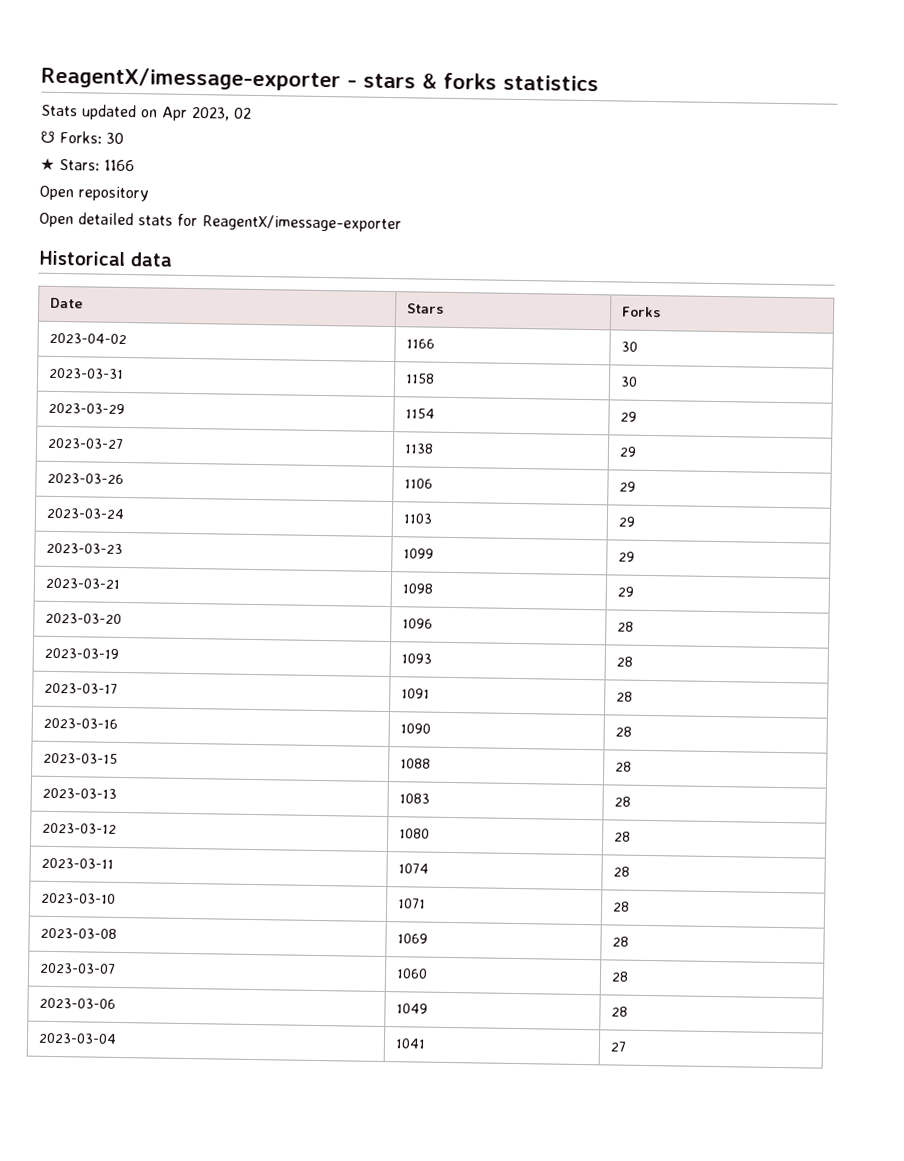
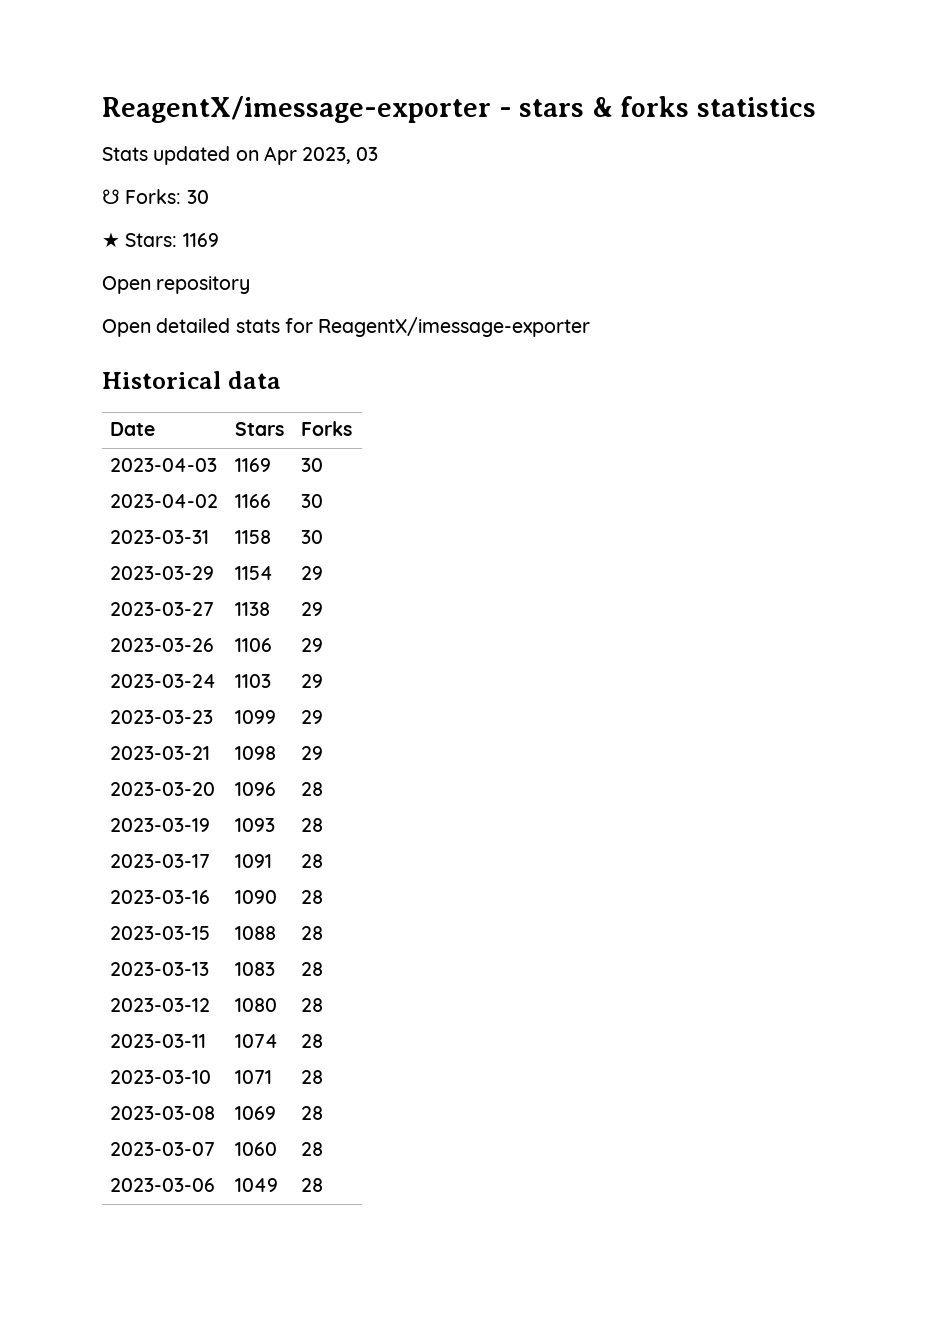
[233,107,252,119] 02 -> [356,147,379,161] 03
[104,159,135,172] 1166 -> [182,233,219,247] 1169
(662, 312) none -> [110,458,218,472] [235,458,272,472] [301,458,324,472] // 2023-04-03 | 1169 | 30
[38,1032,118,1044] [395,1038,427,1049] [610,1041,628,1052] // 2023-03-04 | 1041 | 27 -> (324, 1185) none

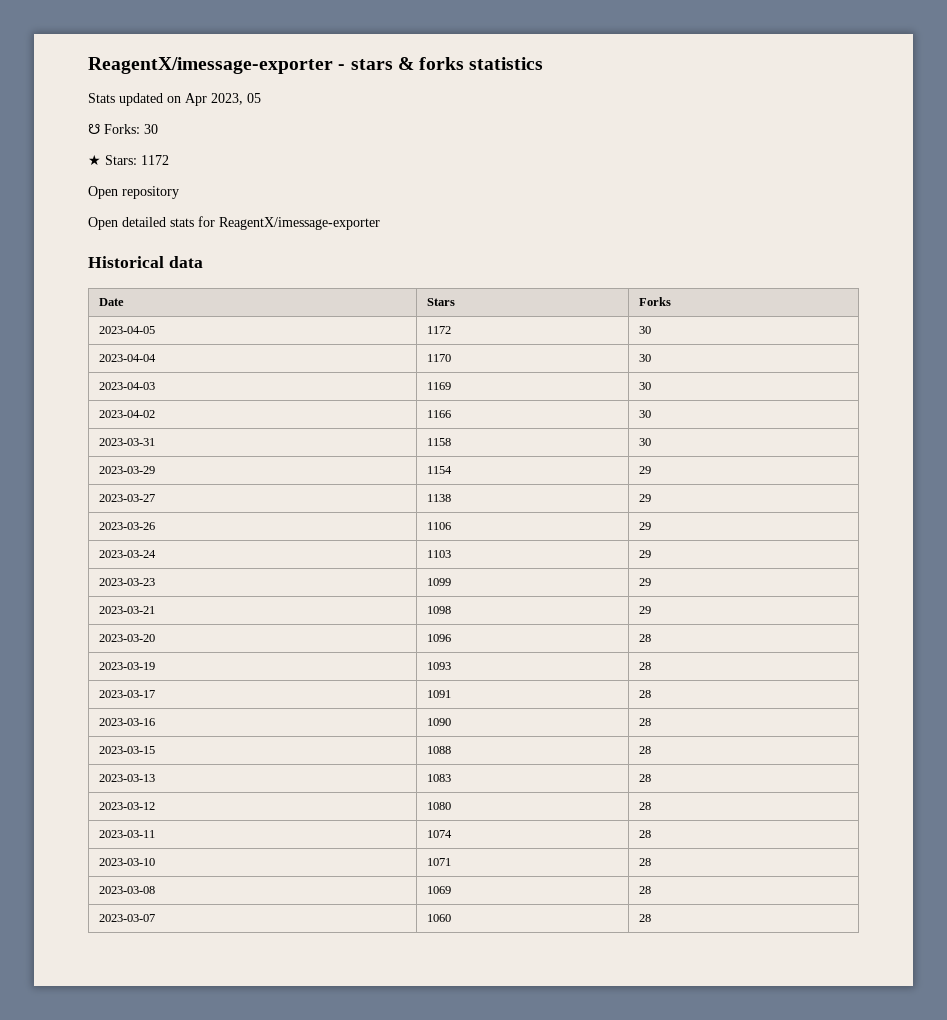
[356,147,379,161] 03 -> [247,93,261,103] 05
[182,233,219,247] 1169 -> [141,155,169,165] 1172
(353, 428) none -> [99,326,156,334] [427,326,452,334] [639,326,652,334] [99,354,157,362] [427,354,452,362] [639,354,652,362] // 2023-04-05 | 1172 | 30 // 2023-04-04 | 1170 | 30
[110,1178,216,1192] [235,1178,279,1192] [301,1178,324,1192] // 2023-03-06 | 1049 | 28 -> (652, 918) none

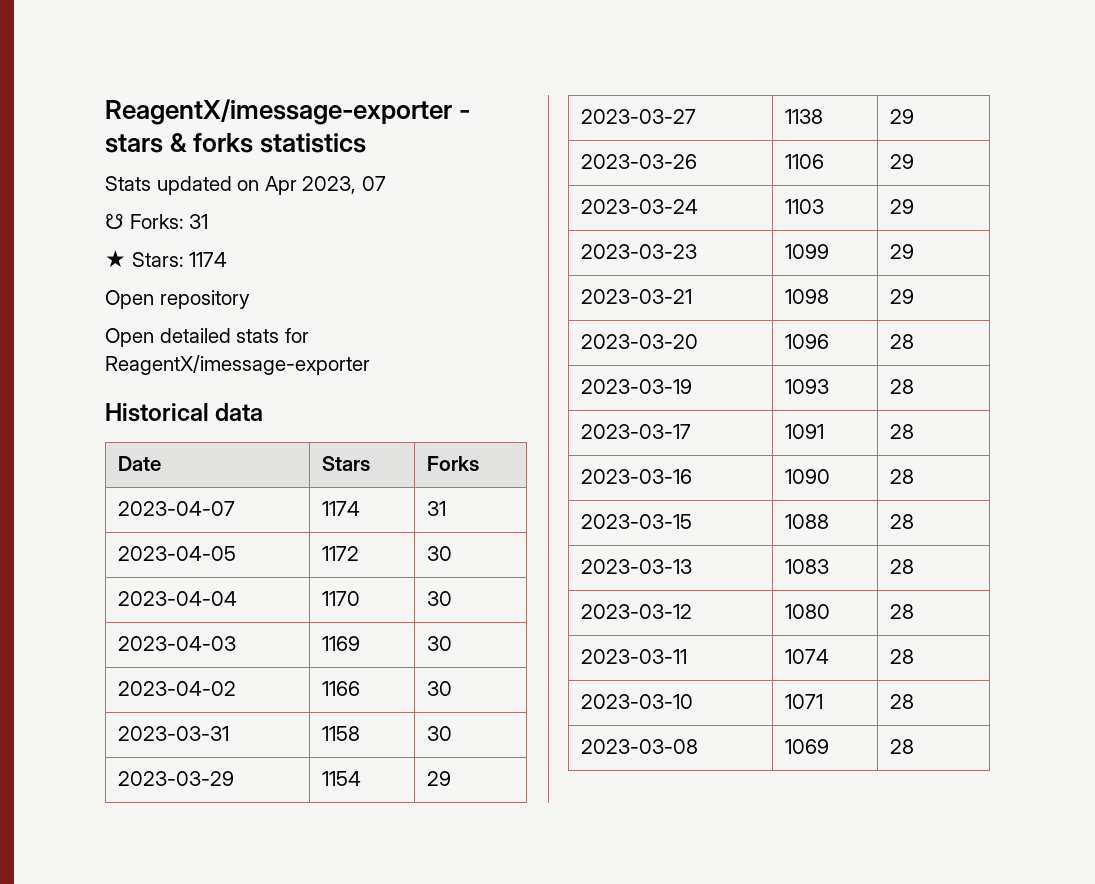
[247,93,261,103] 05 -> [361,176,386,191] 07
[144,124,158,134] 30 -> [189,214,209,229] 31
[141,155,169,165] 1172 -> [189,252,228,267] 1174
(672, 301) none -> [118,501,236,516] [322,501,361,516] [427,501,447,516] // 2023-04-07 | 1174 | 31
[99,914,156,922] [427,914,452,922] [639,914,652,922] // 2023-03-07 | 1060 | 28 -> (915, 746) none

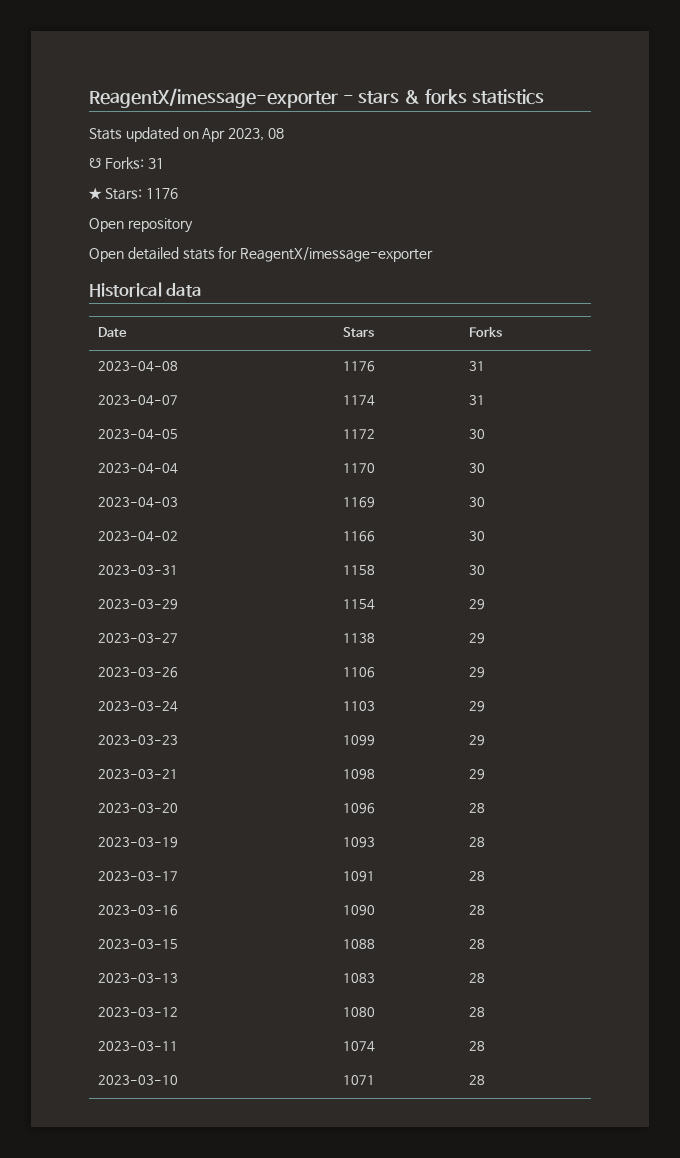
[361,176,386,191] 07 -> [267,128,284,139] 08
[189,252,228,267] 1174 -> [145,188,178,199] 1176
(480, 463) none -> [98,361,179,372] [343,361,376,372] [469,361,486,371] // 2023-04-08 | 1176 | 31
[581,739,699,754] [785,739,830,754] [890,739,915,754] // 2023-03-08 | 1069 | 28 -> (486, 1080) none

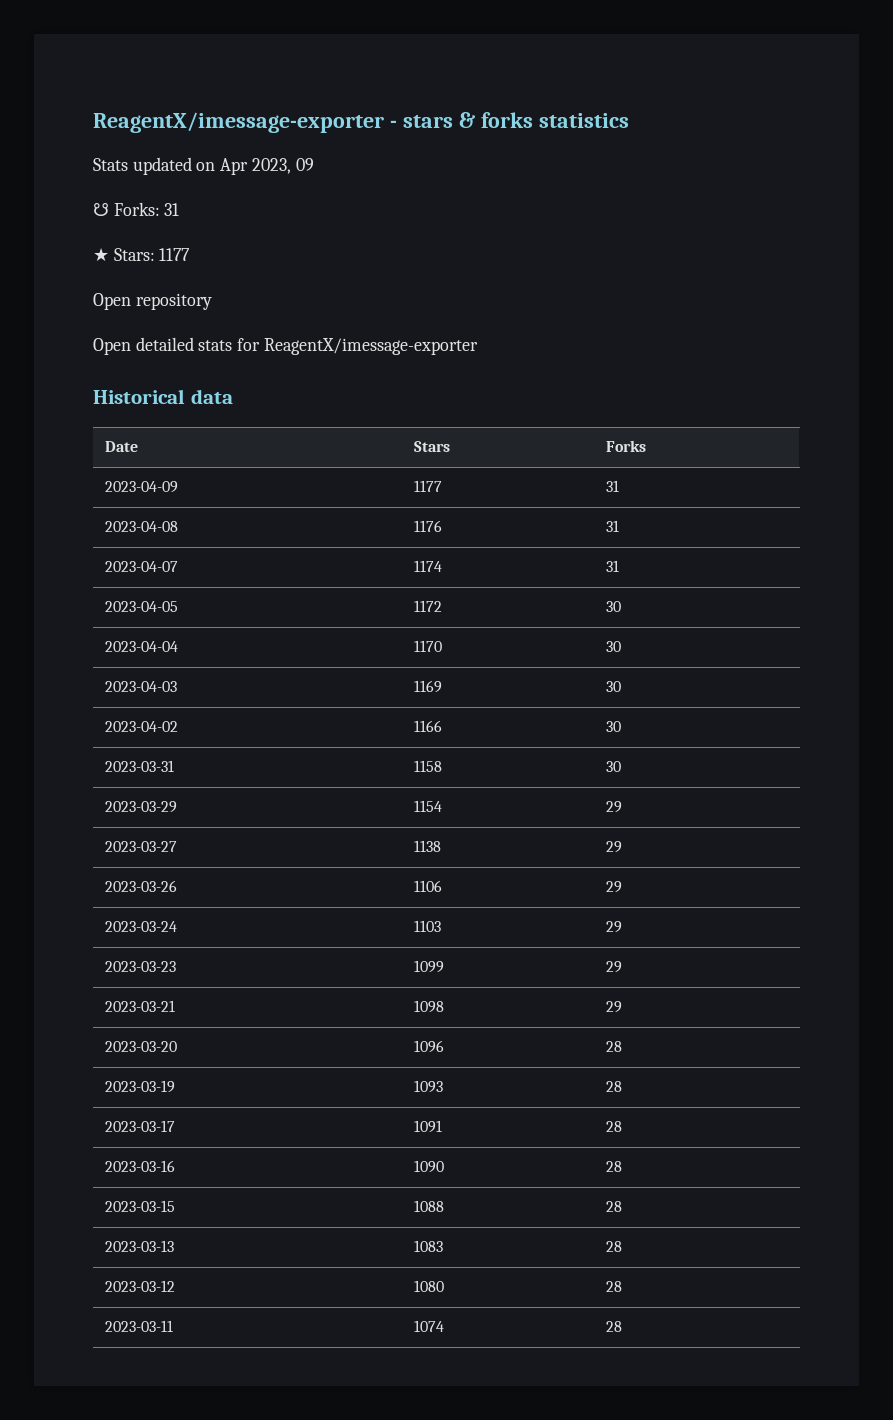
[267,128,284,139] 08 -> [295,158,314,171] 09
[145,188,178,199] 1176 -> [159,248,191,261] 1177
(503, 332) none -> [104,481,178,493] [413,480,442,492] [605,480,619,492] // 2023-04-09 | 1177 | 31
[98,1075,179,1085] [343,1075,376,1085] [469,1075,486,1085] // 2023-03-10 | 1071 | 28 -> (622, 1326) none

